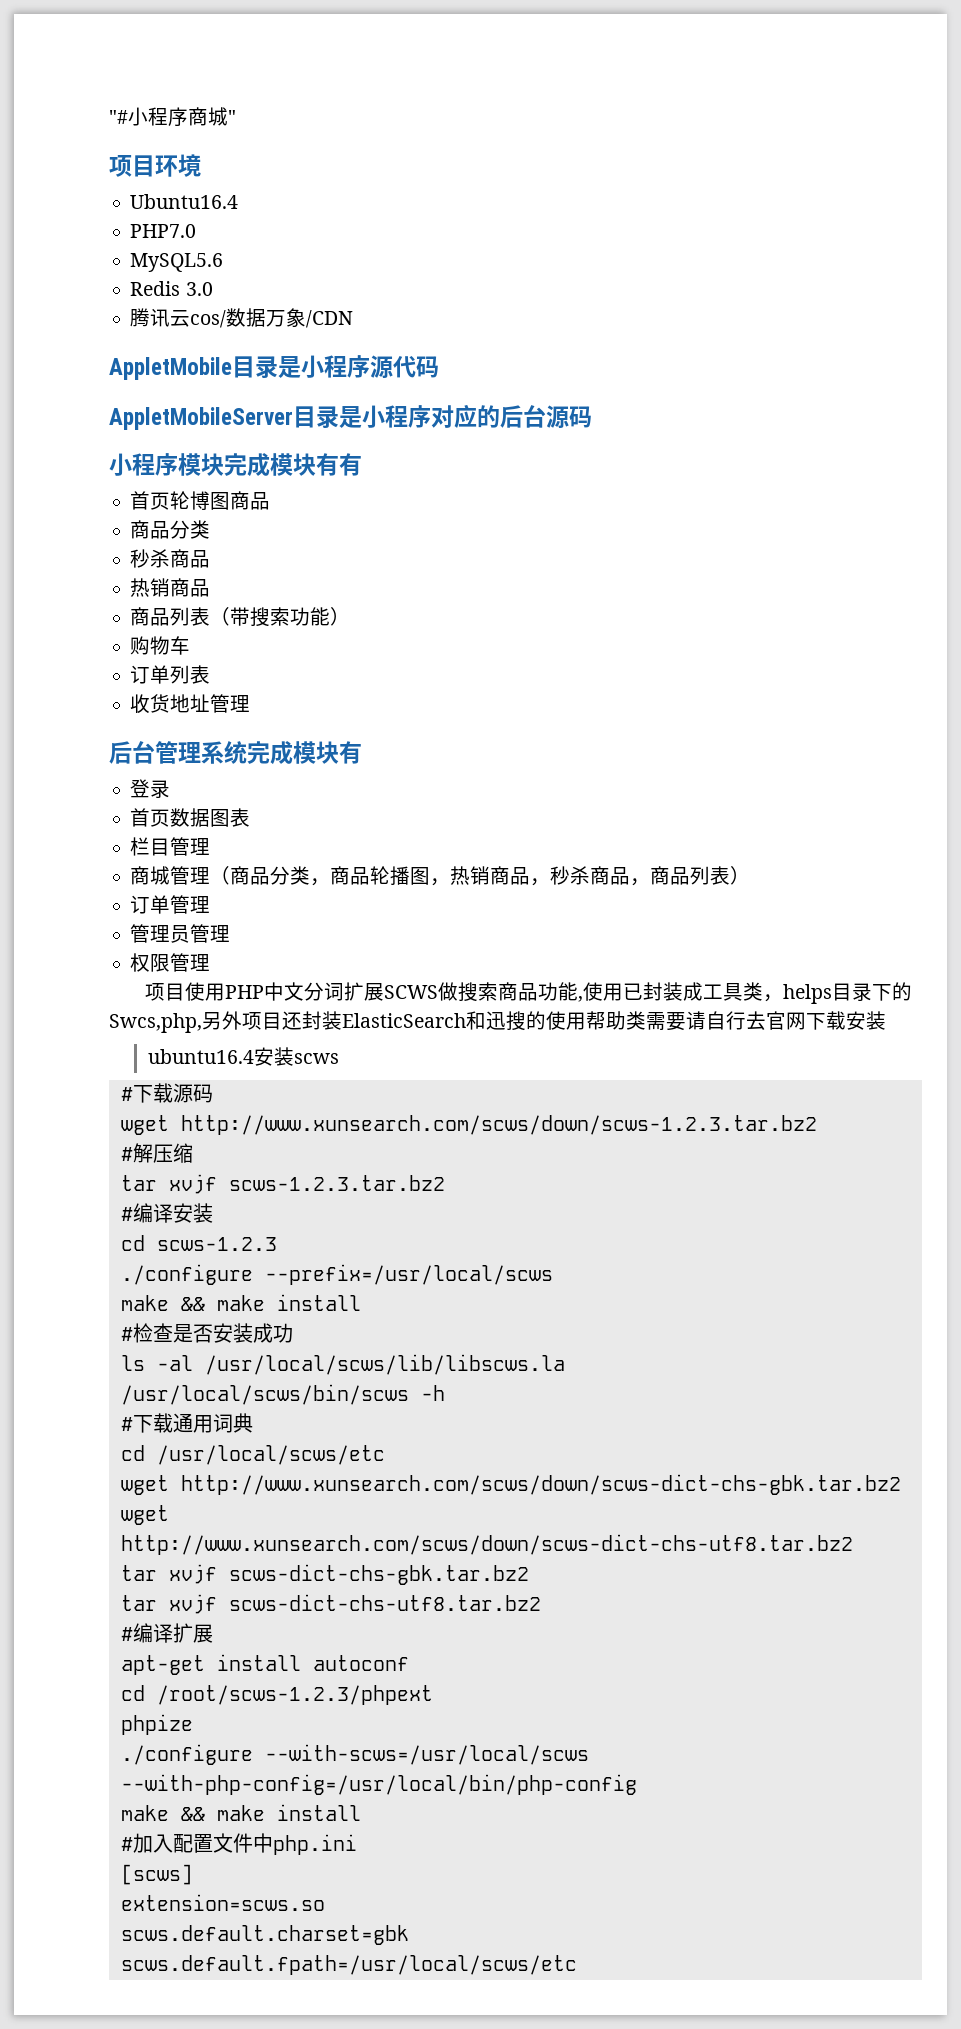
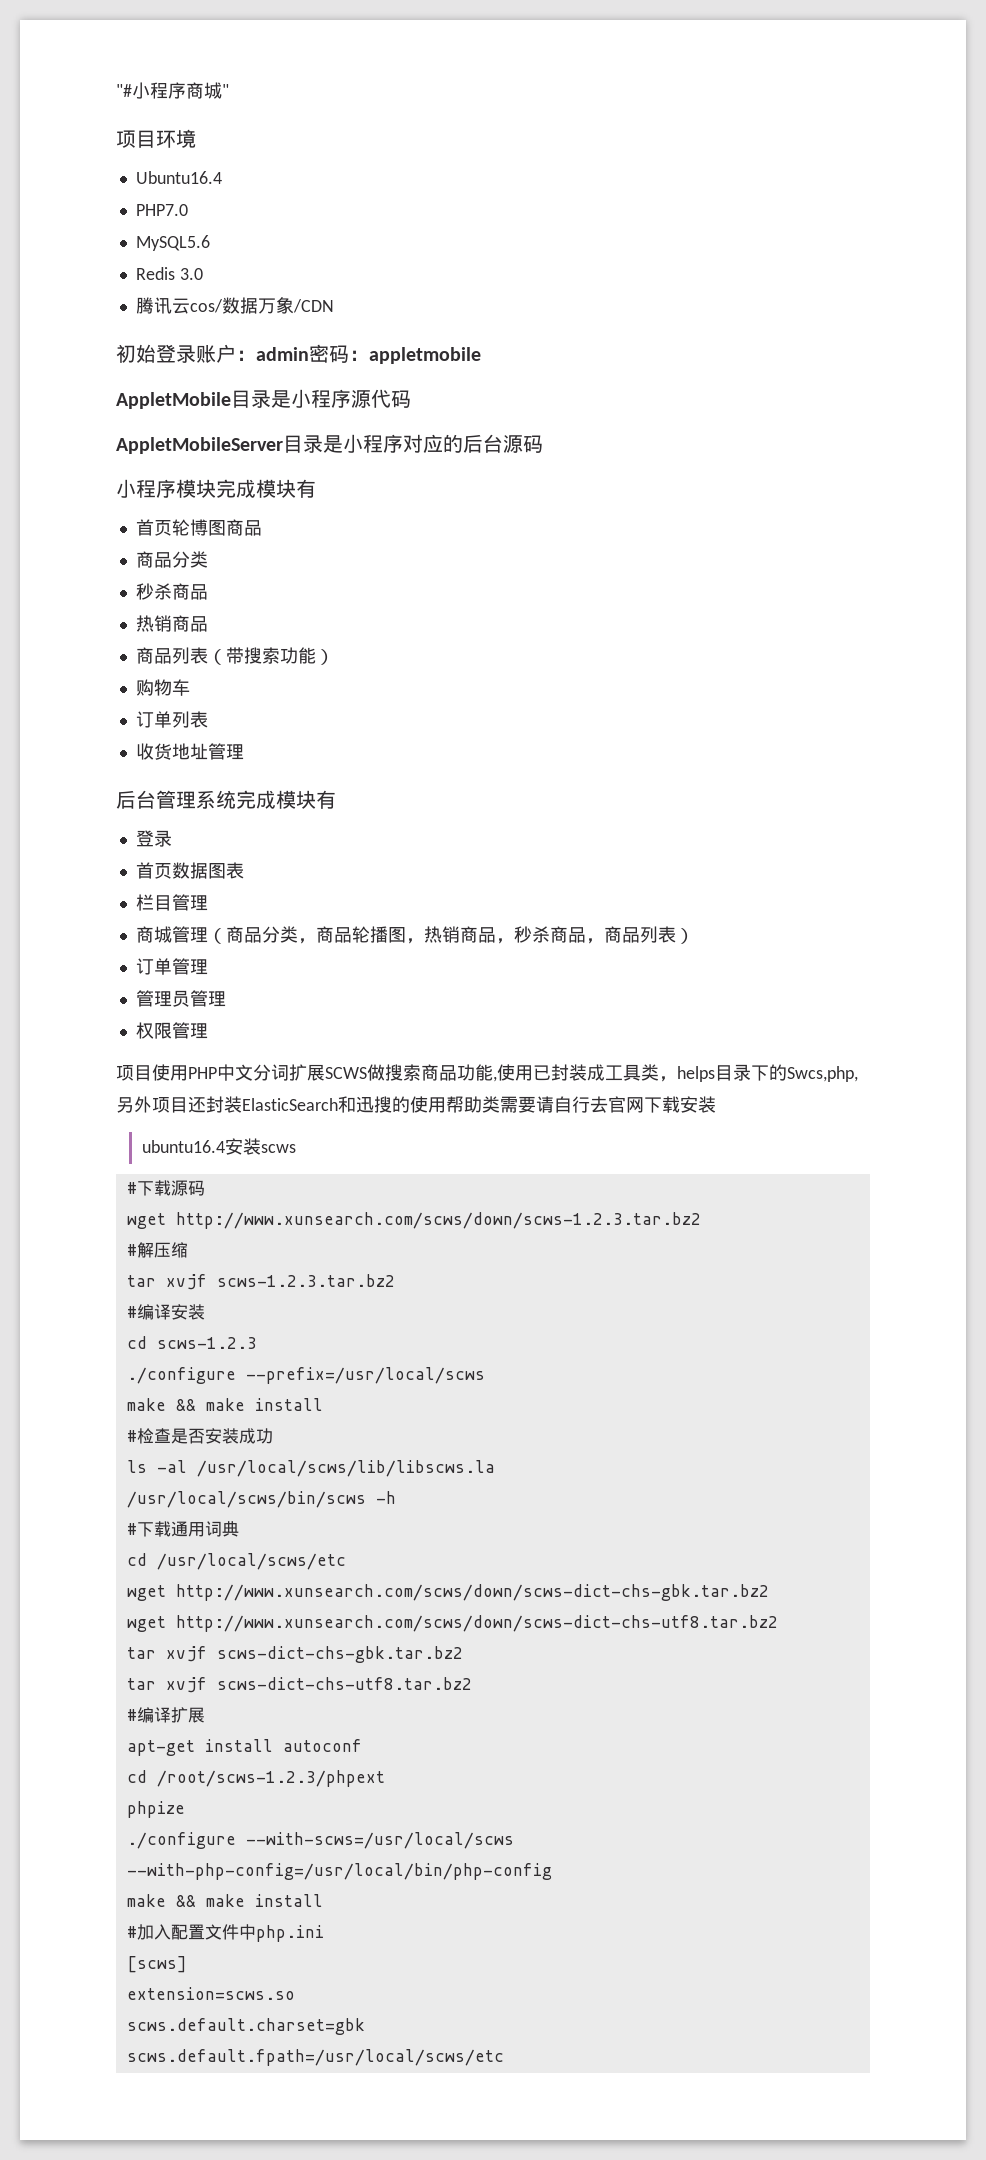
(354, 319) none -> [116,344,481,364] // 初始登录账户：admin密码：appletmobile
[339,453,362,476] 有 -> (316, 488) none

